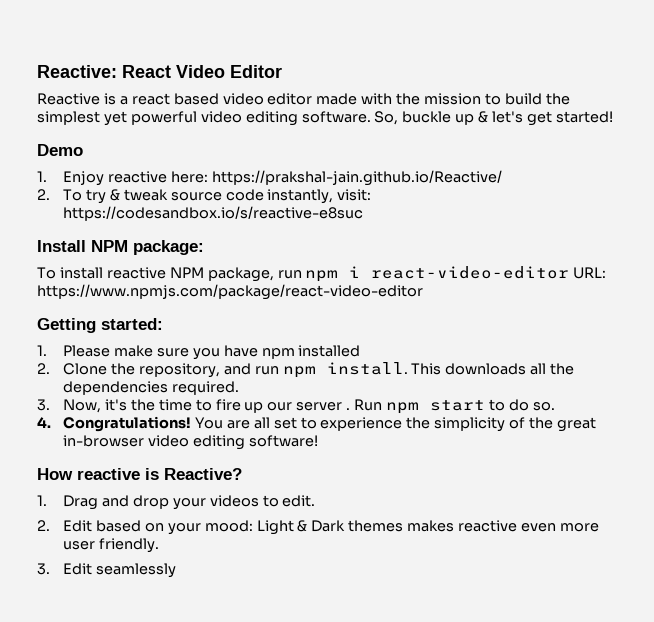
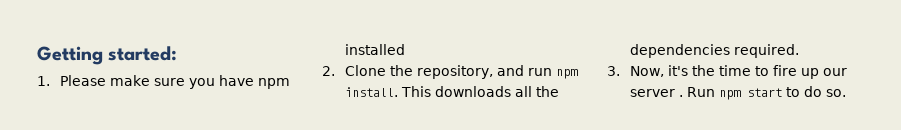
[37,65,282,78] [37,93,570,105] [37,111,613,126] [37,144,83,156] [37,170,502,186] [37,189,372,204] [62,206,363,221] [37,240,204,255] [37,266,607,282] [37,284,423,300] Reactive: React Video Editor // Reactive is a react based video editor made with the mission to build the simplest yet powerful video editing software. So, buckle up & let's get started! // Demo // 1. Enjoy reactive here: https://prakshal-jain.github.io/Reactive/ // 2. To try & tweak source code instantly, visit: https://codesandbox.io/s/reactive-e8suc // Install NPM package: // To install reactive NPM package, run npm i react-video-editor URL: https://www.npmjs.com/package/react-video-editor // -> (37, 55) none
[37,416,597,432] [62,435,318,450] [37,468,242,480] [37,495,316,510] [37,520,599,535] [62,538,159,553] [37,563,176,578] // 4. Congratulations! You are all set to experience the simplicity of the great in-browser video editing software! // How reactive is Reactive? // 1. Drag and drop your videos to edit. // 2. Edit based on your mood: Light & Dark themes makes reactive even more user friendly. // 3. Edit seamlessly -> (846, 93) none

